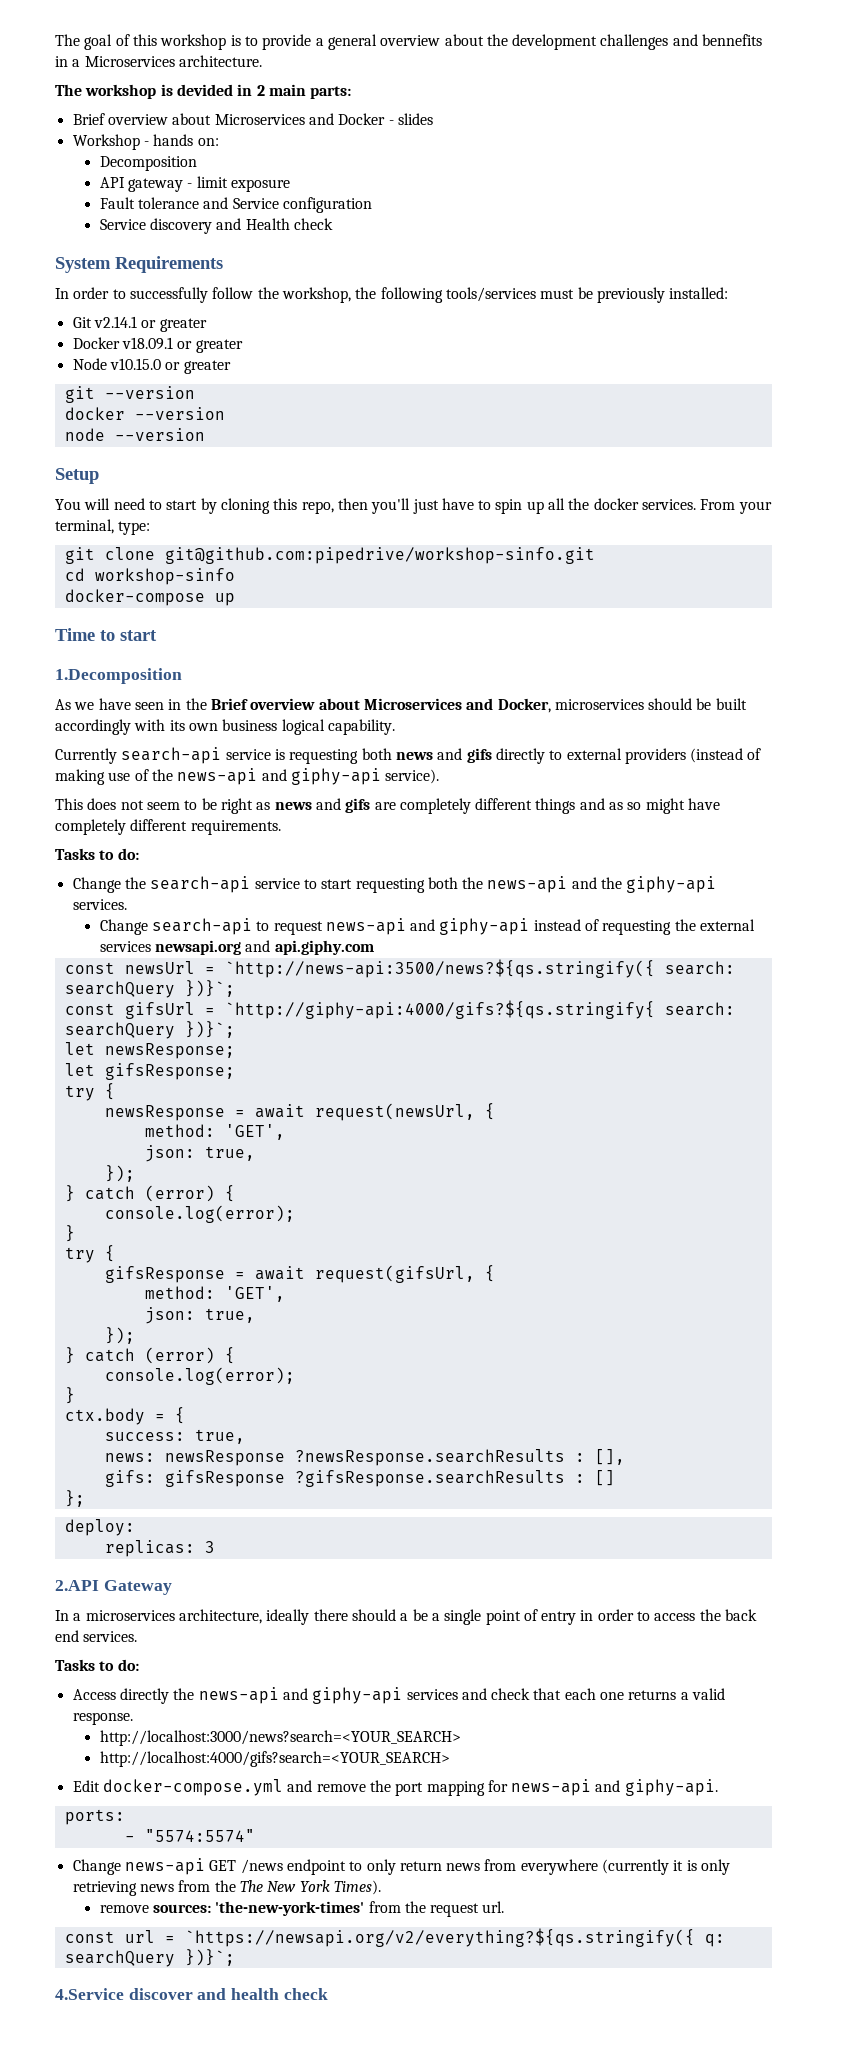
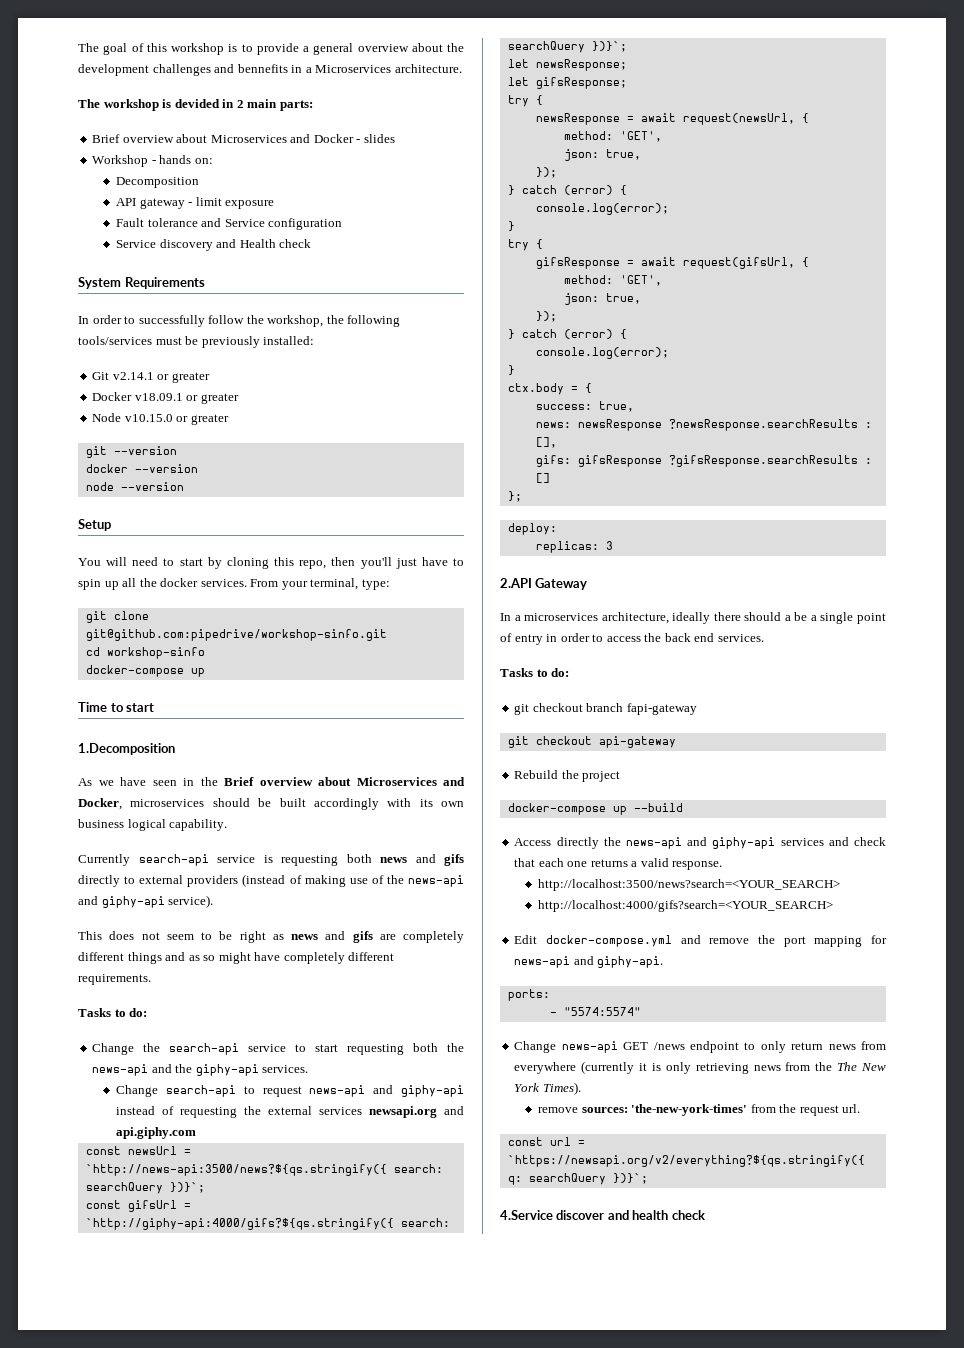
[224,1000,655,1019] `http://giphy-api:4000/gifs?${qs.stringify{ -> [85,1218,394,1230] `http://giphy-api:4000/gifs?${qs.stringify({
(139, 1665) none -> [514,703,697,715] [507,736,676,748] [514,770,621,782] [507,803,683,815] // git checkout branch fapi-gateway // git checkout api-gateway // Rebuild the project // docker-compose up --build
[99,1730,461,1746] http://localhost:3000/news?search=<YOUR_SEARCH> -> [538,879,841,891] http://localhost:3500/news?search=<YOUR_SEARCH>

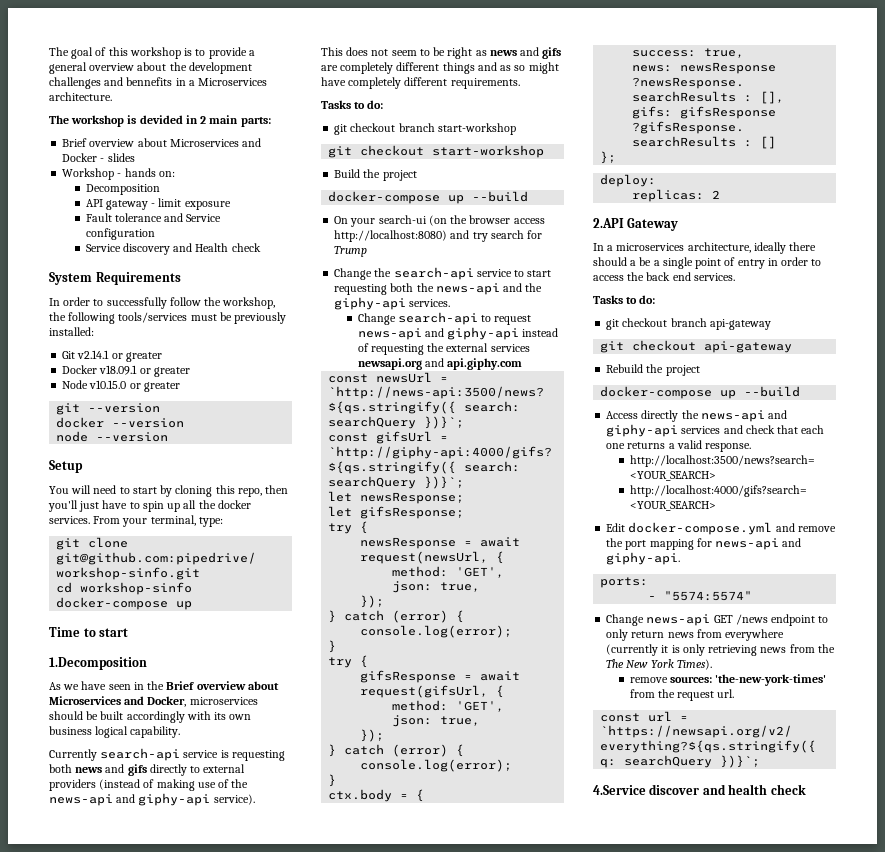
(148, 1012) none -> [334,123,516,135] [328,145,545,158] [334,169,417,181] [328,191,529,204] [334,215,545,227] [334,230,543,242] [334,246,368,257] // git checkout branch start-workshop // git checkout start-workshop // Build the project // docker-compose up --build // On your search-ui (on the browser access http://localhost:8080) and try search for Trump
[605,541,613,550] 3 -> [712,190,721,199] 2
[626,703,697,715] fapi-gateway -> [709,319,771,330] api-gateway

